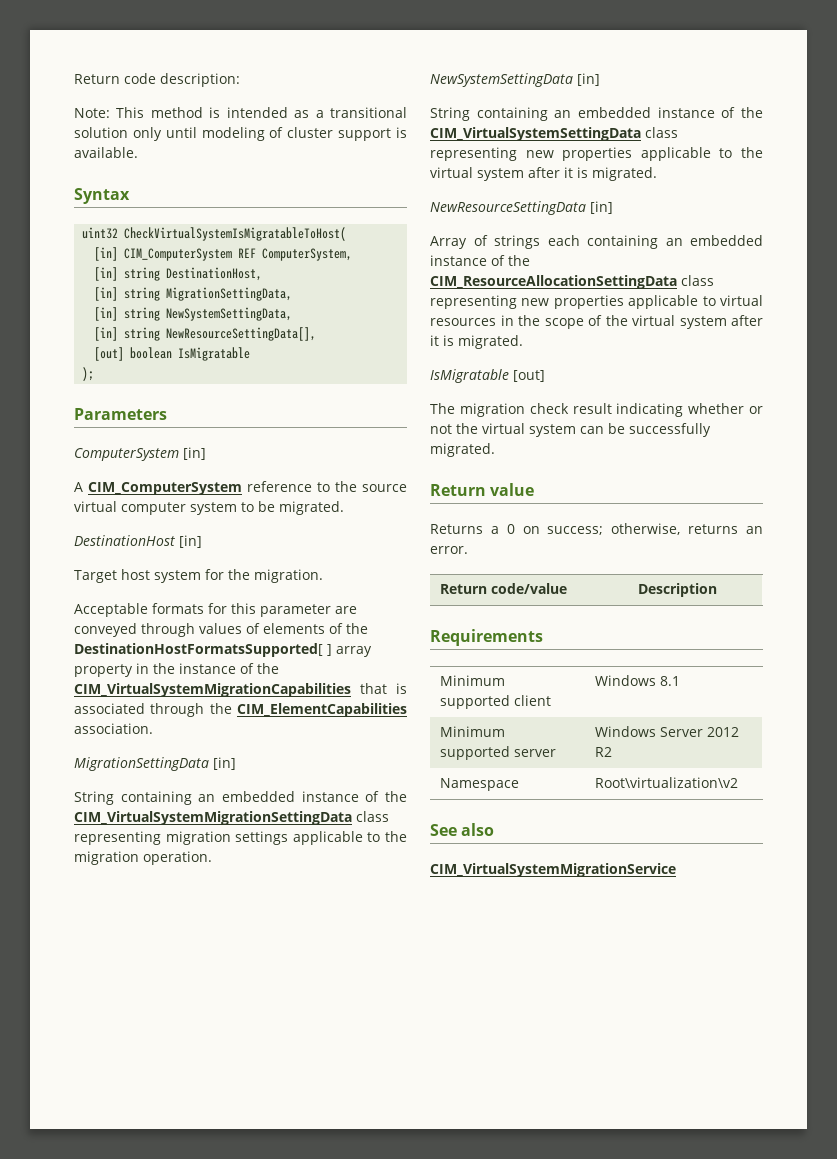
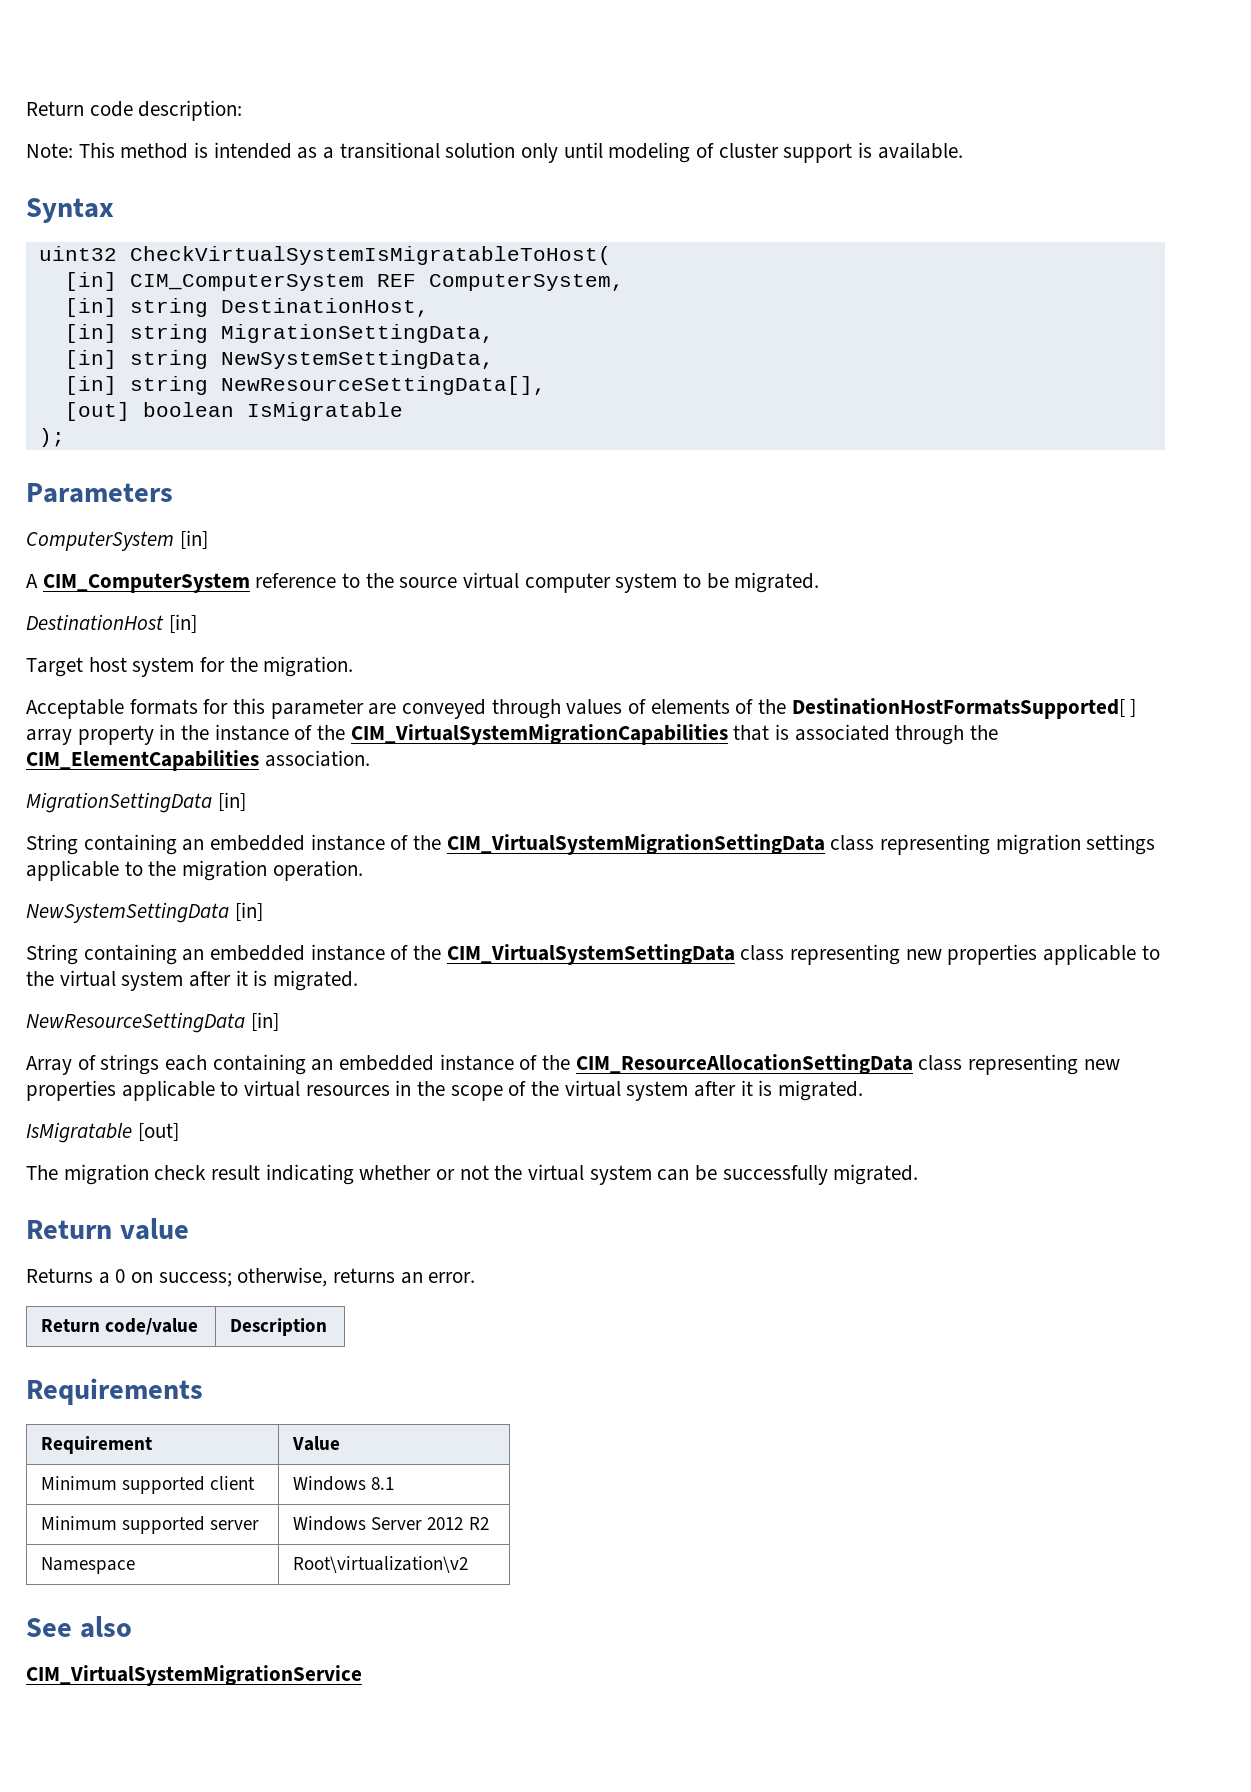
(543, 637) none -> [41,1436,153,1454] [292,1436,341,1451] // Requirement | Value

